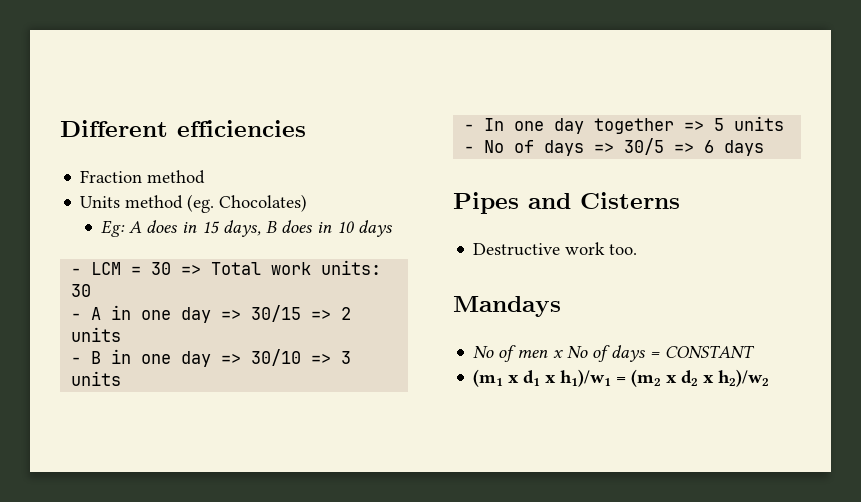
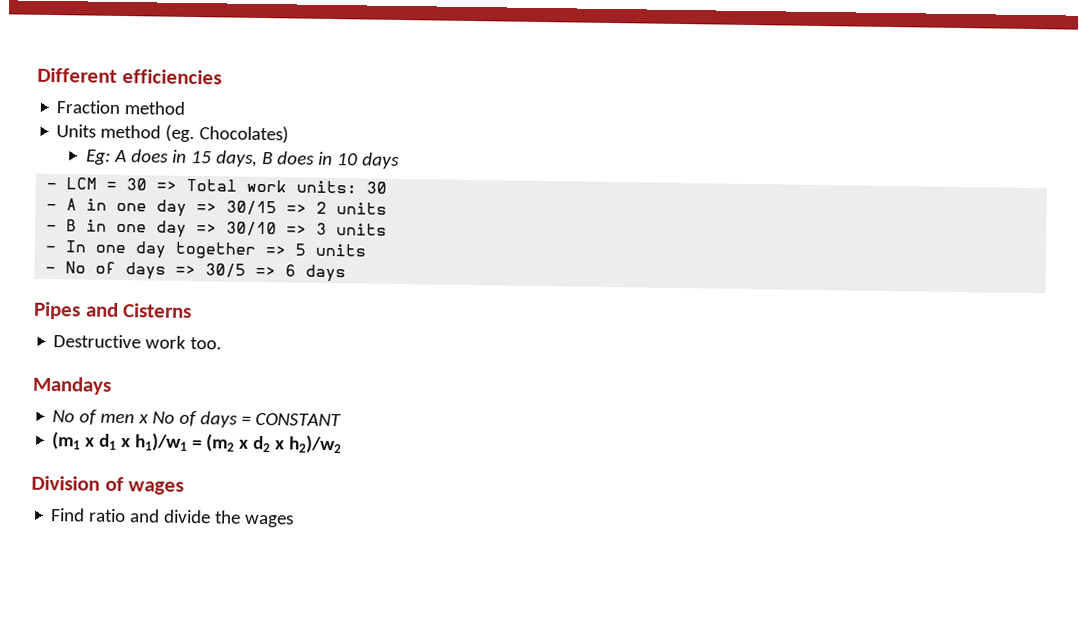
(770, 378) none -> [31,475,185,495] [51,508,295,528] // Division of wages // Find ratio and divide the wages

